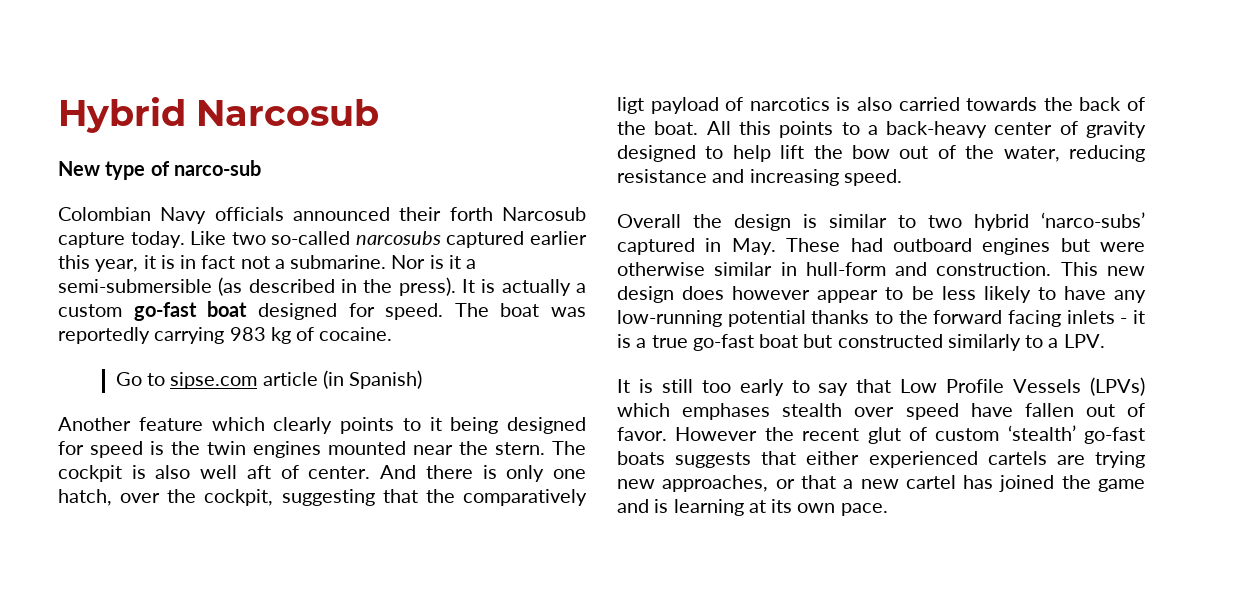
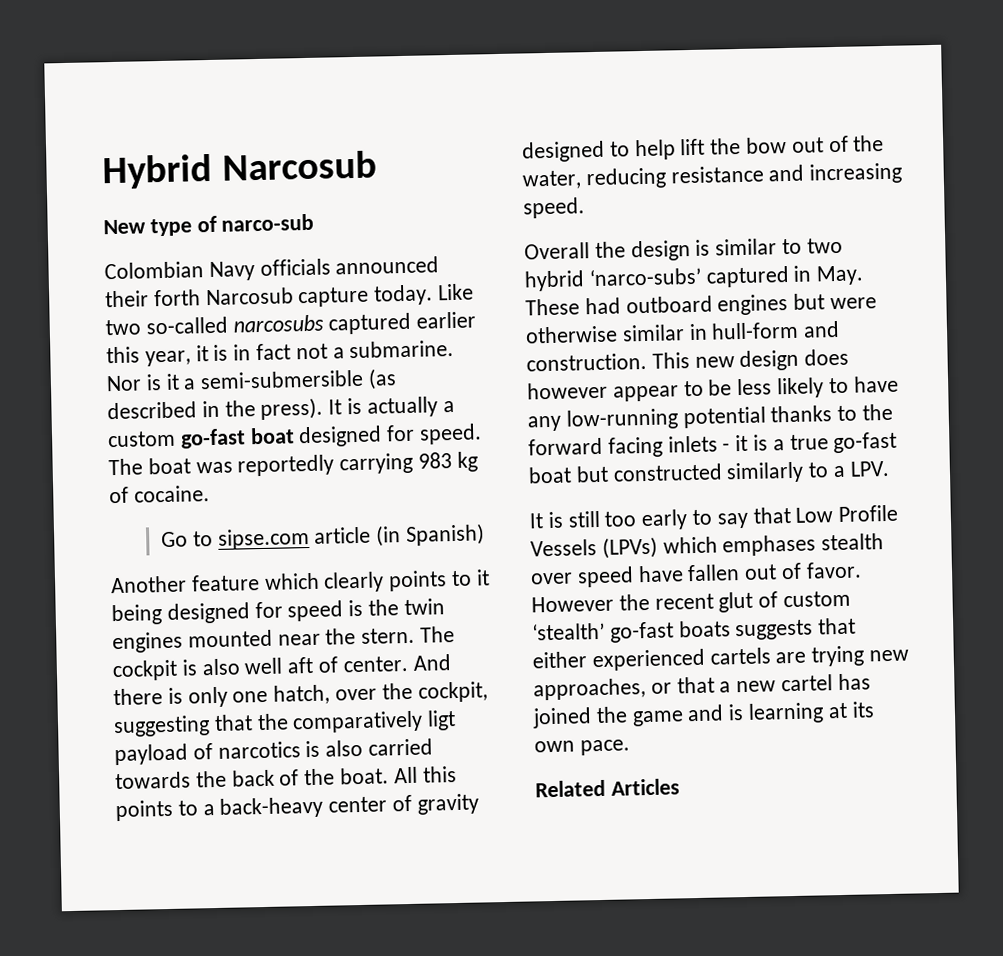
(888, 509) none -> [535,778,680,798] // Related Articles

